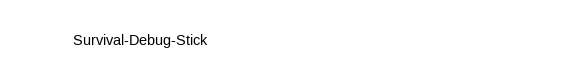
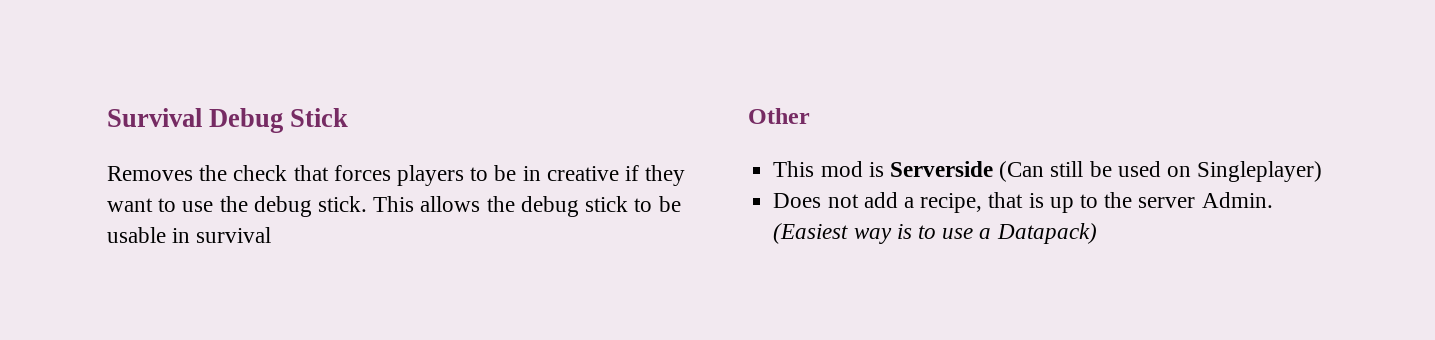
[73,34,208,48] Survival-Debug-Stick -> [107,108,349,133] [107,165,686,186] [107,196,681,217] [107,227,272,243] [748,108,810,124] [773,161,1323,182] [773,192,1273,213] [773,223,1097,244] Survival Debug Stick // Removes the check that forces players to be in creative if they want to use the debug stick. This allows the debug stick to be usable in survival // Other // This mod is Serverside (Can still be used on Singleplayer) // Does not add a recipe, that is up to the server Admin. (Easiest way is to use a Datapack)

